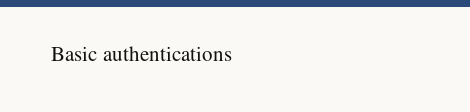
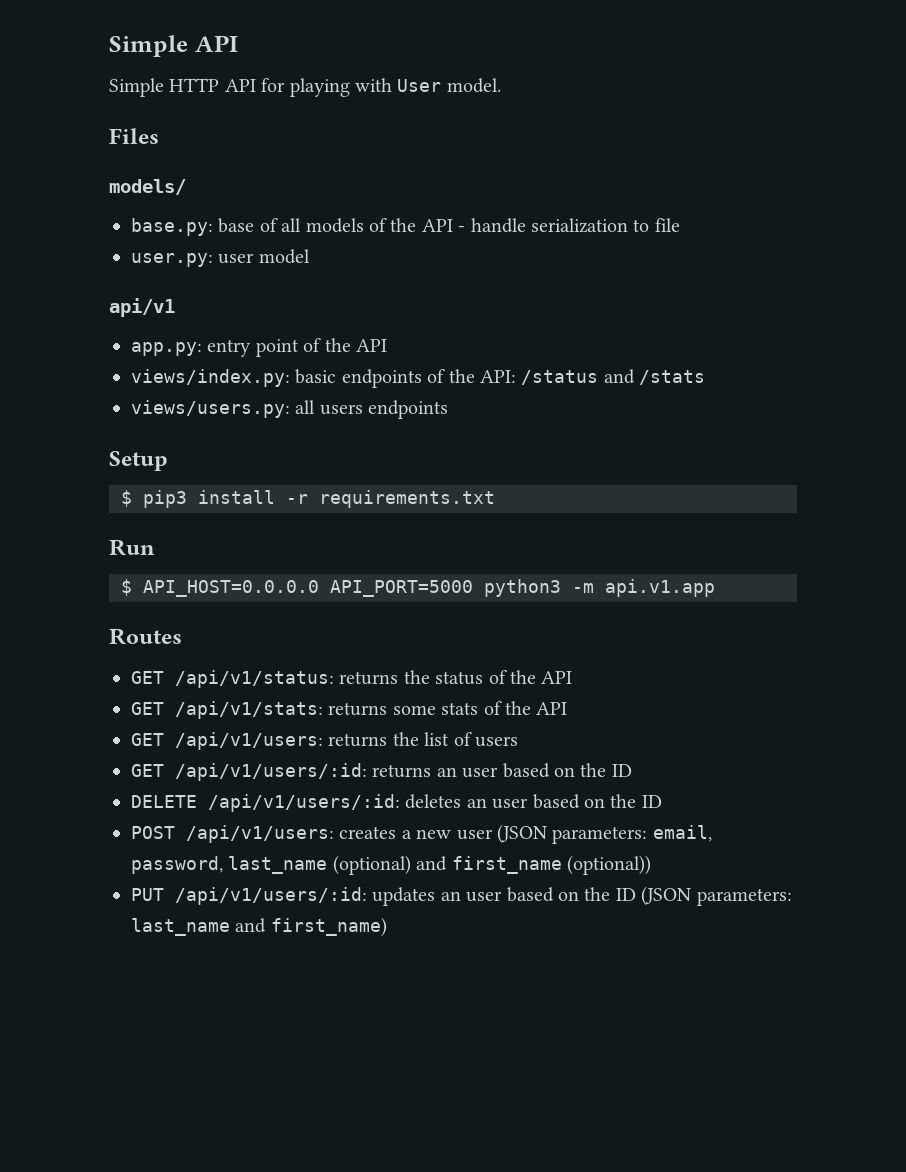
[51,46,232,61] Basic authentications -> [109,35,238,57] [109,78,501,97] [109,128,159,144] [109,179,186,195] [131,218,680,236] [131,249,310,267] [109,298,175,317] [131,338,387,357] [131,369,706,388] [131,400,449,419] [109,451,168,471] [121,490,495,508] [109,539,155,556] [121,579,715,597] [109,628,182,645] [131,670,573,688] [131,701,568,719] [131,732,518,750] [131,763,632,781] [131,794,662,812] [131,824,712,844] [131,855,651,875] [131,886,792,906] [131,917,387,937] Simple API // Simple HTTP API for playing with User model. // Files // models/ // base.py: base of all models of the API - handle serialization to file // user.py: user model // api/v1 // app.py: entry point of the API // views/index.py: basic endpoints of the API: /status and /stats // views/users.py: all users endpoints // Setup // $ pip3 install -r requirements.txt // Run // $ API_HOST=0.0.0.0 API_PORT=5000 python3 -m api.v1.app // Routes // GET /api/v1/status: returns the status of the API // GET /api/v1/stats: returns some stats of the API // GET /api/v1/users: returns the list of users // GET /api/v1/users/:id: returns an user based on the ID // DELETE /api/v1/users/:id: deletes an user based on the ID // POST /api/v1/users: creates a new user (JSON parameters: email, password, last_name (optional) and first_name (optional)) // PUT /api/v1/users/:id: updates an user based on the ID (JSON parameters: last_name and first_name)

